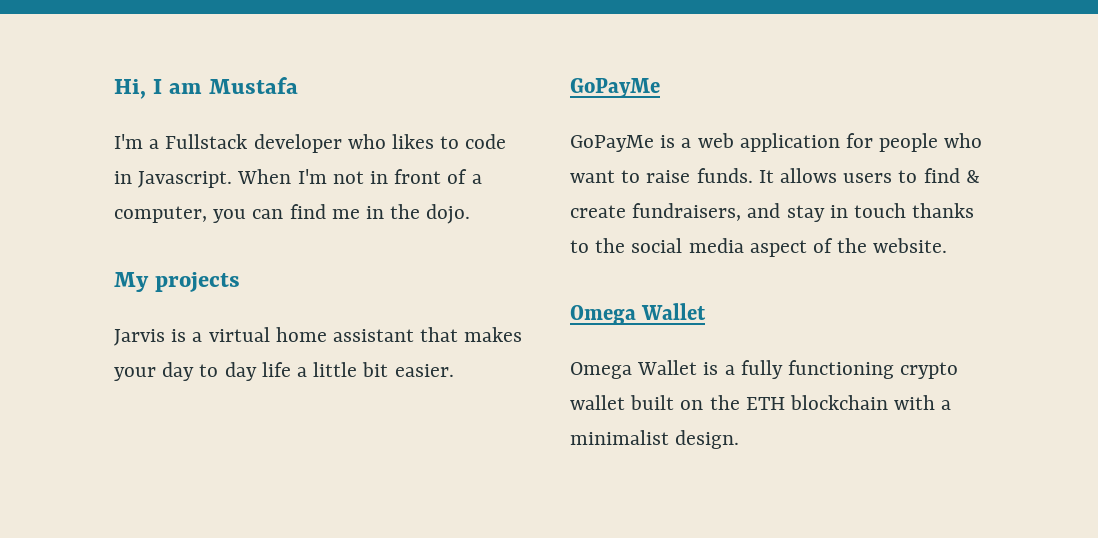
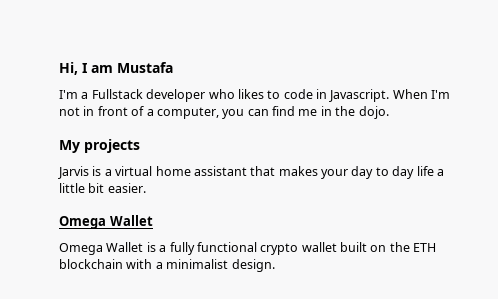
[570,78,660,98] [570,133,983,152] [570,168,980,183] [570,203,975,222] [570,238,948,257] // GoPayMe // GoPayMe is a web application for people who want to raise funds. It allows users to find & create fundraisers, and stay in touch thanks to the social media aspect of the website. -> (146, 188) none
[788,360,895,379] functioning -> [196,242,257,252] functional

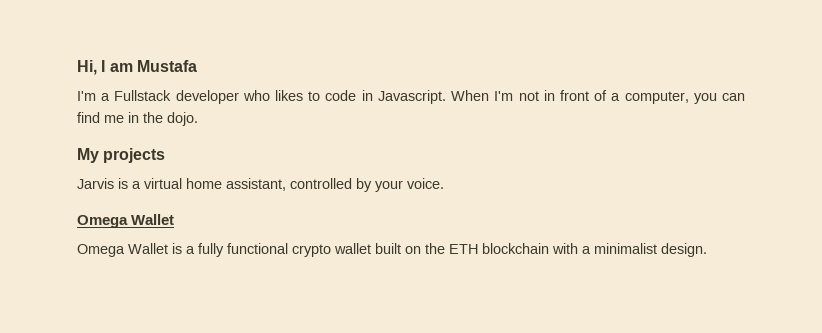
[193,166,444,179] [59,183,146,193] assistant that makes your day to day life a little bit easier. -> [226,178,444,192] assistant, controlled by your voice.

